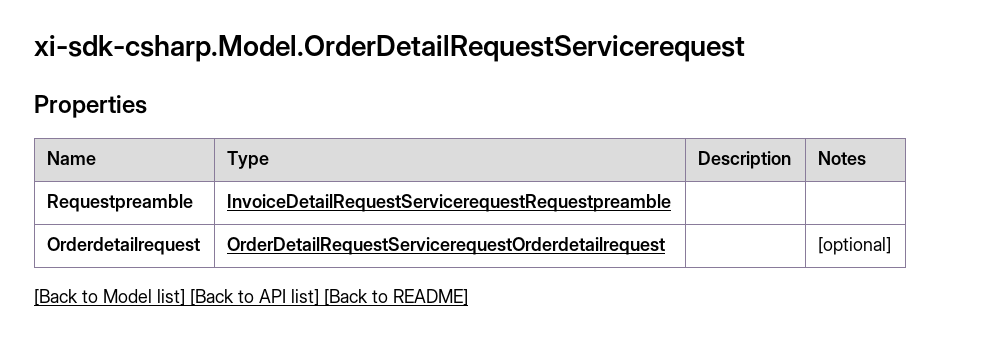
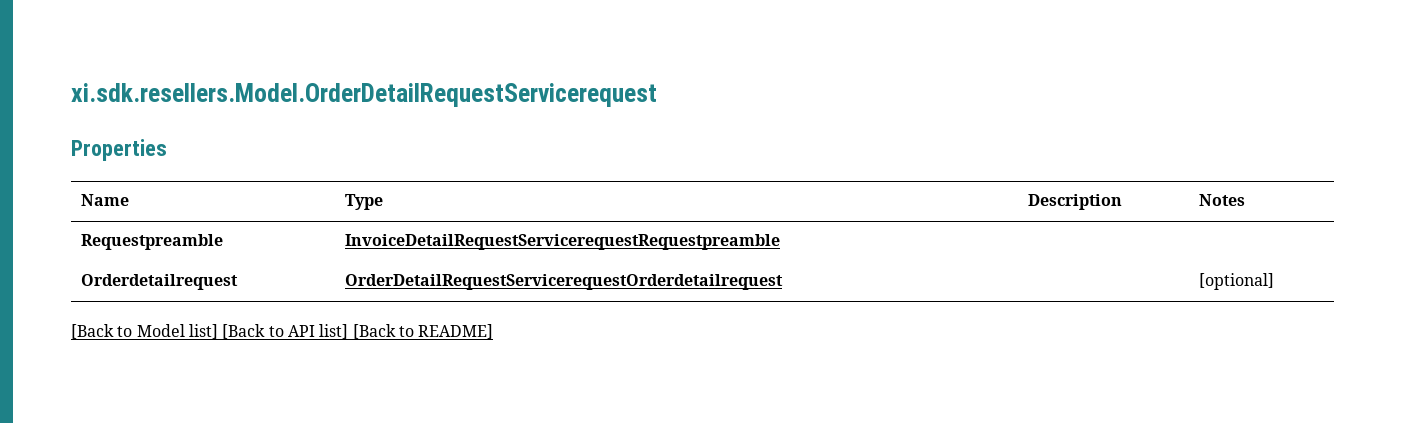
[34,35,745,62] xi-sdk-csharp.Model.OrderDetailRequestServicerequest -> [71,83,657,107] xi.sdk.resellers.Model.OrderDetailRequestServicerequest

